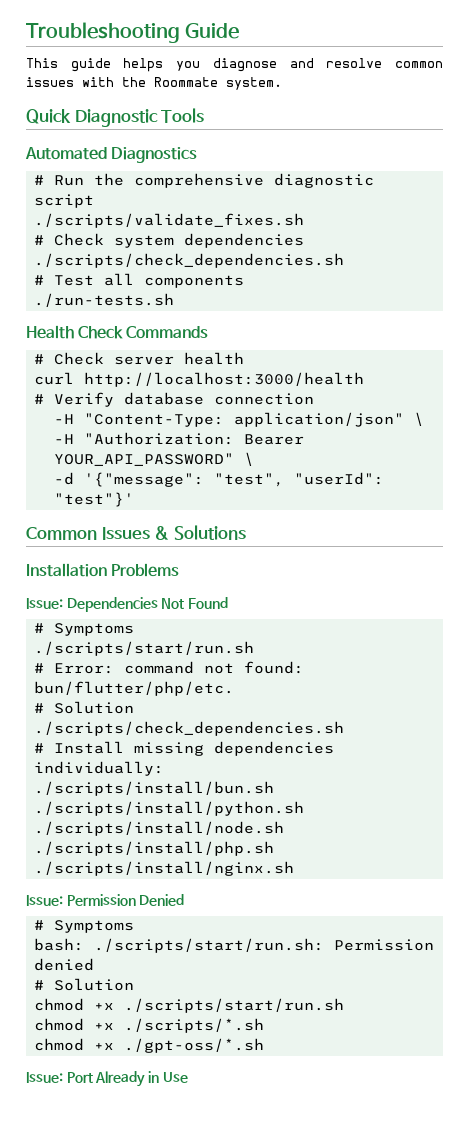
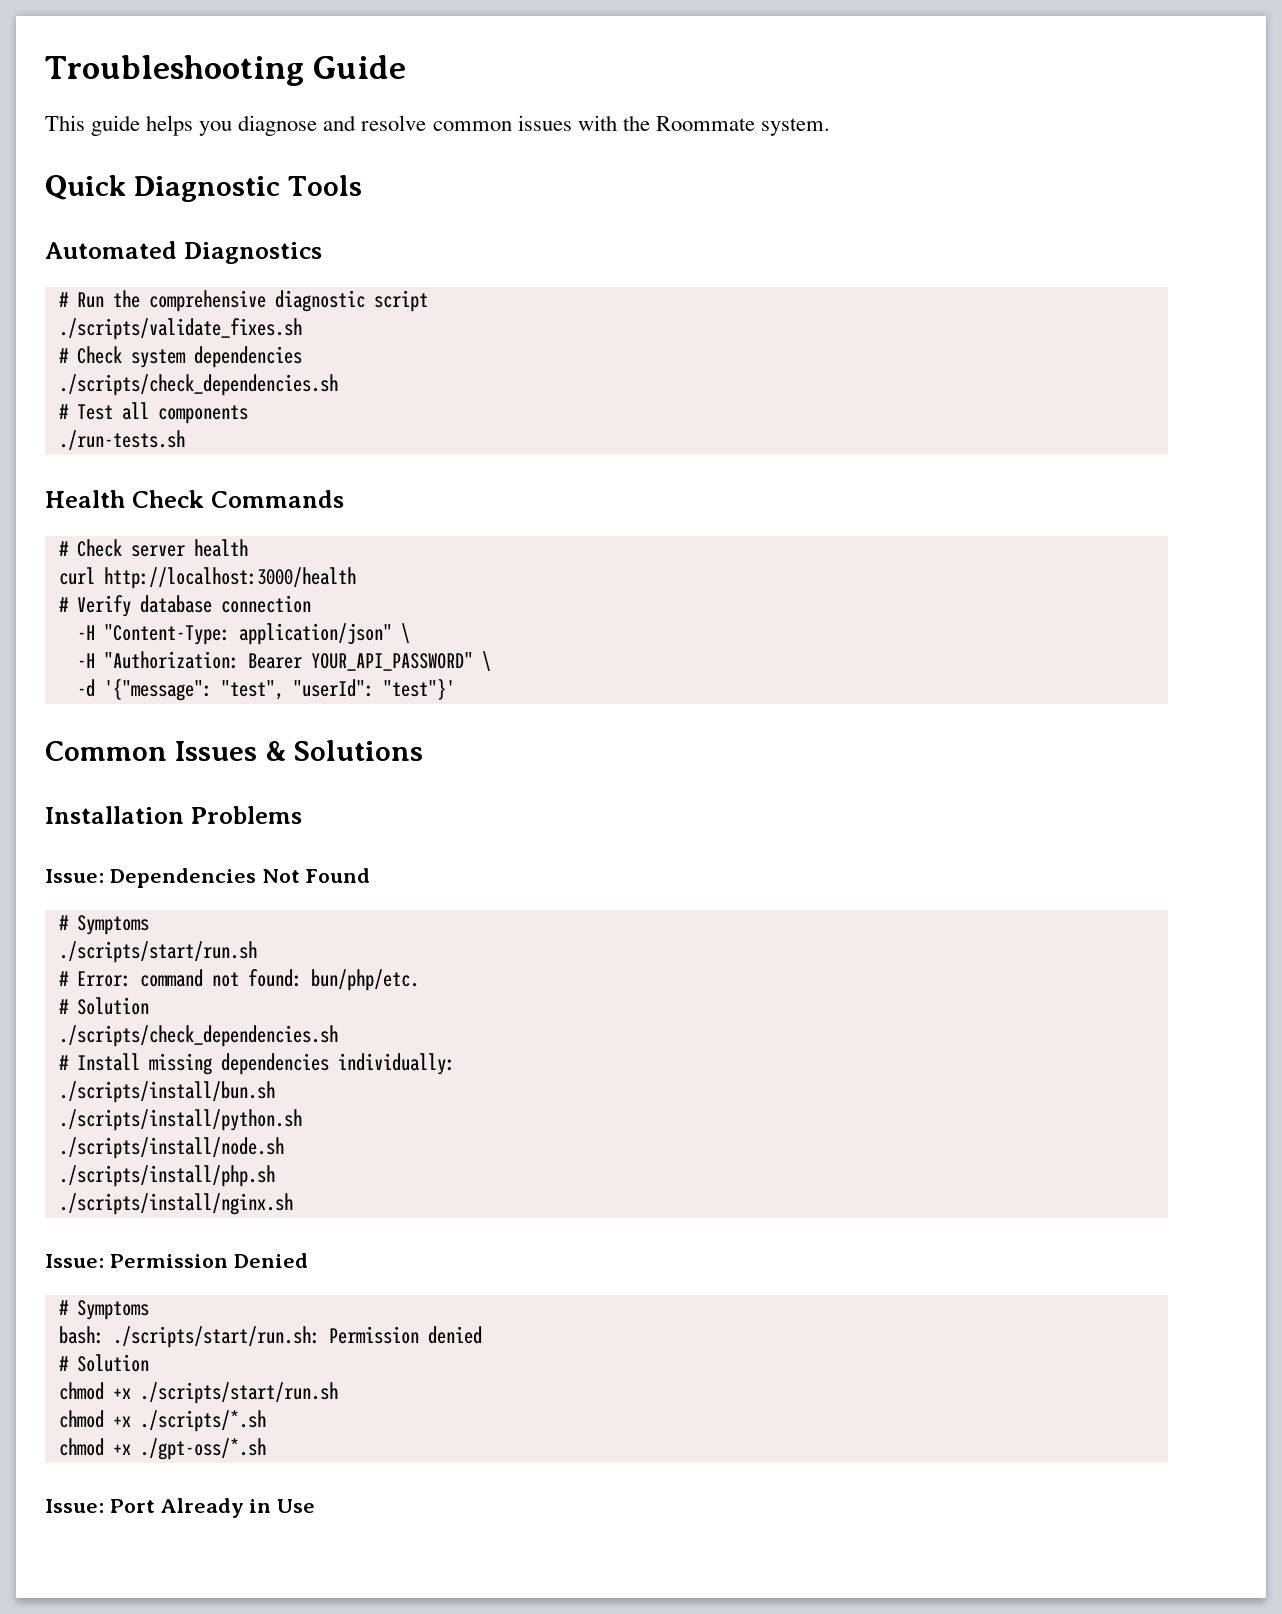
[33,681,234,696] bun/flutter/php/etc. -> [310,969,419,991] bun/php/etc.

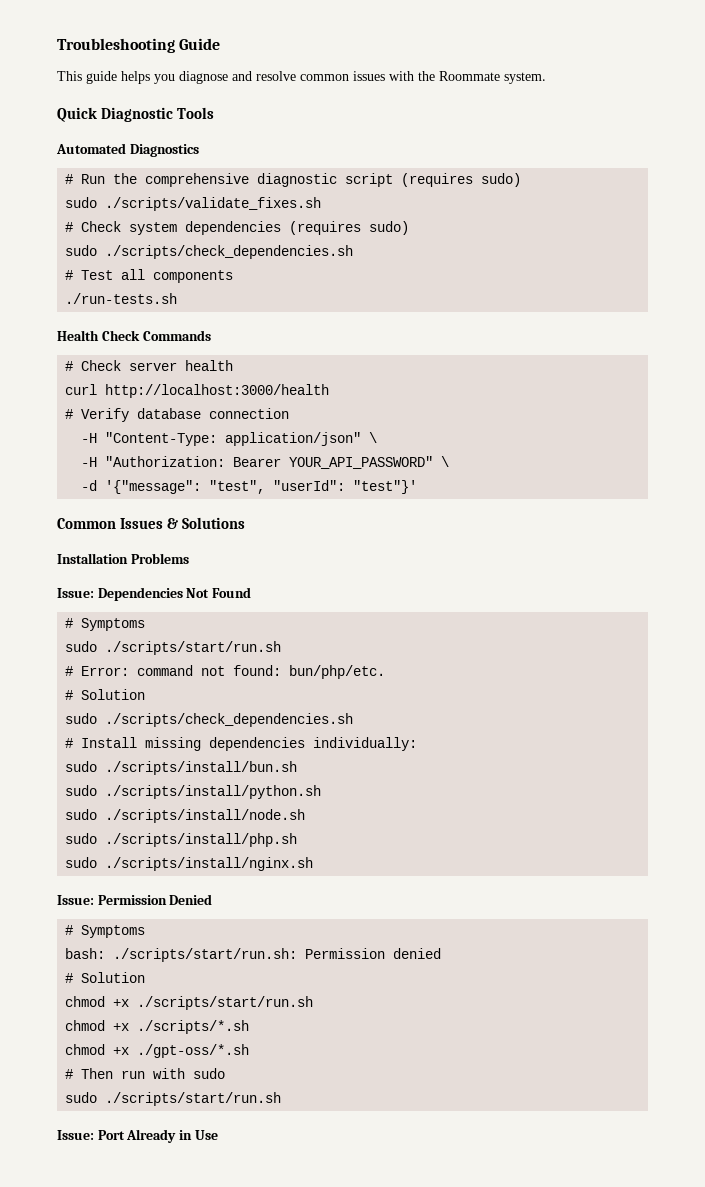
(428, 301) // -> [401,173,522,187] [65,197,98,208] (requires sudo) // sudo
(302, 357) // -> [289,221,410,235] [65,245,98,256] (requires sudo) // sudo
(149, 925) none -> [65,641,98,652] sudo
(149, 1006) none -> [65,713,98,724] sudo
(455, 1064) none -> [65,761,98,772] sudo
(275, 1092) none -> [65,785,98,796] sudo
(302, 1120) none -> [65,809,98,820] sudo
(284, 1148) none -> [65,833,98,844] sudo
(275, 1176) none -> [65,857,98,868] sudo
(266, 1449) none -> [65,1068,226,1079] [65,1092,282,1106] // # Then run with sudo // sudo ./scripts/start/run.sh

